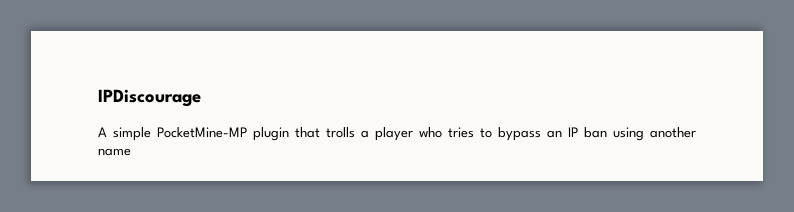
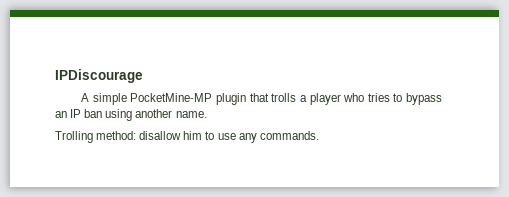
[98,148,131,156] name -> [175,111,207,118] [55,131,319,143] name. // Trolling method: disallow him to use any commands.

